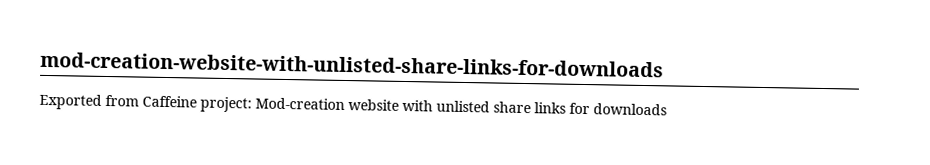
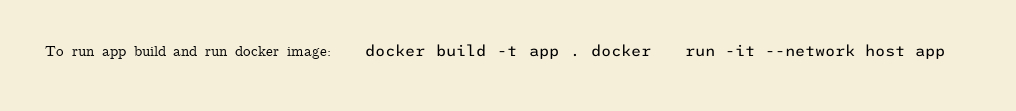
[40,51,664,78] [39,93,667,116] mod-creation-website-with-unlisted-share-links-for-downloads // Exported from Caffeine project: Mod-creation website with unlisted share links for downloads -> [45,44,945,59] To run app build and run docker image: docker build -t app . docker run -it --network host app

